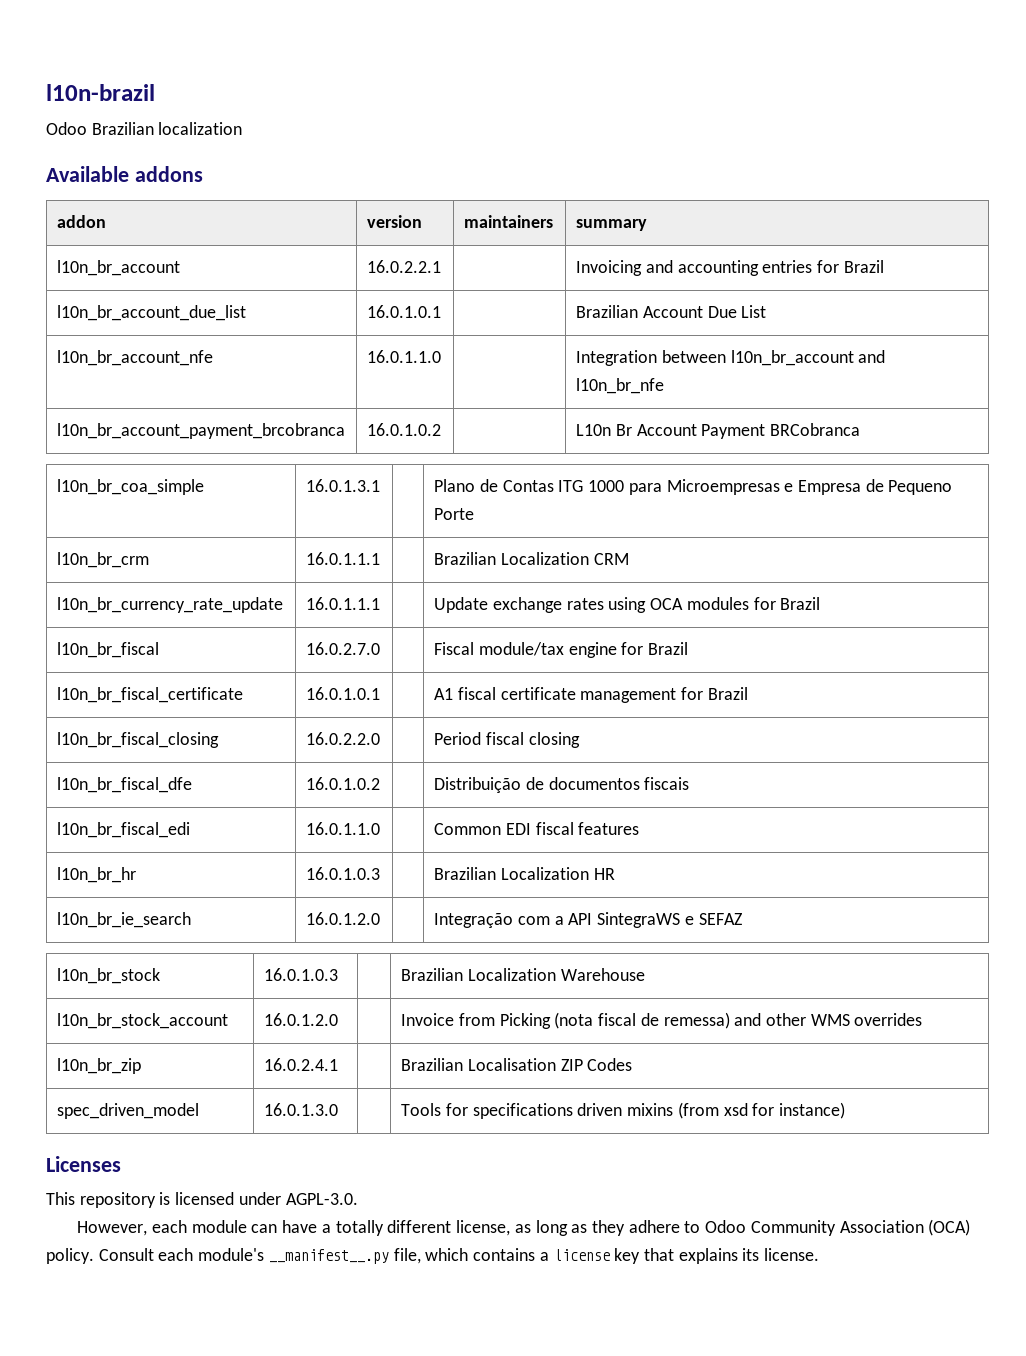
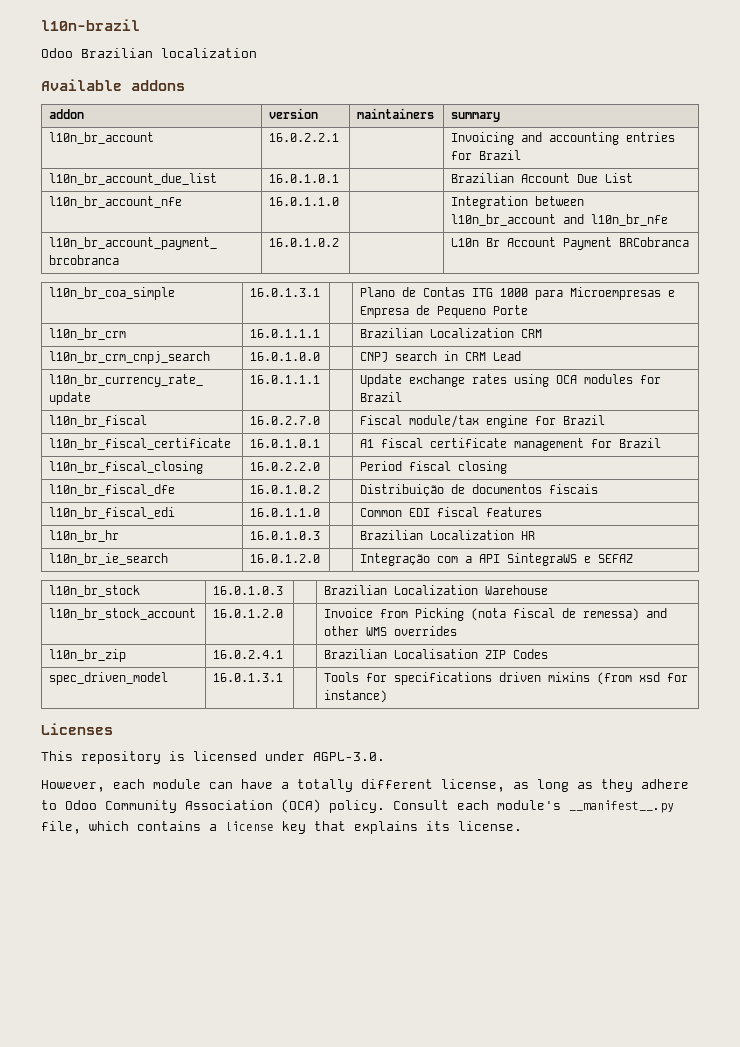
(629, 559) none -> [49,351,211,364] [250,352,321,361] [360,351,522,362] // l10n_br_crm_cnpj_search | 16.0.1.0.0 | | CNPJ search in CRM Lead
[264,1103,339,1116] 16.0.1.3.0 -> [213,673,284,682] 16.0.1.3.1

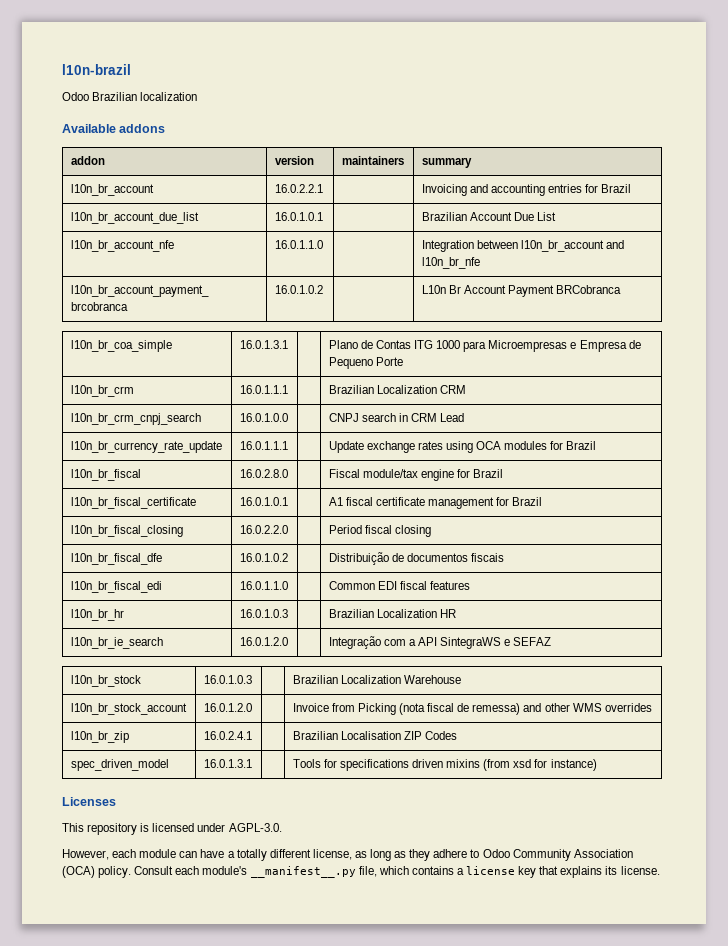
[250,416,321,425] 16.0.2.7.0 -> [239,469,288,478] 16.0.2.8.0

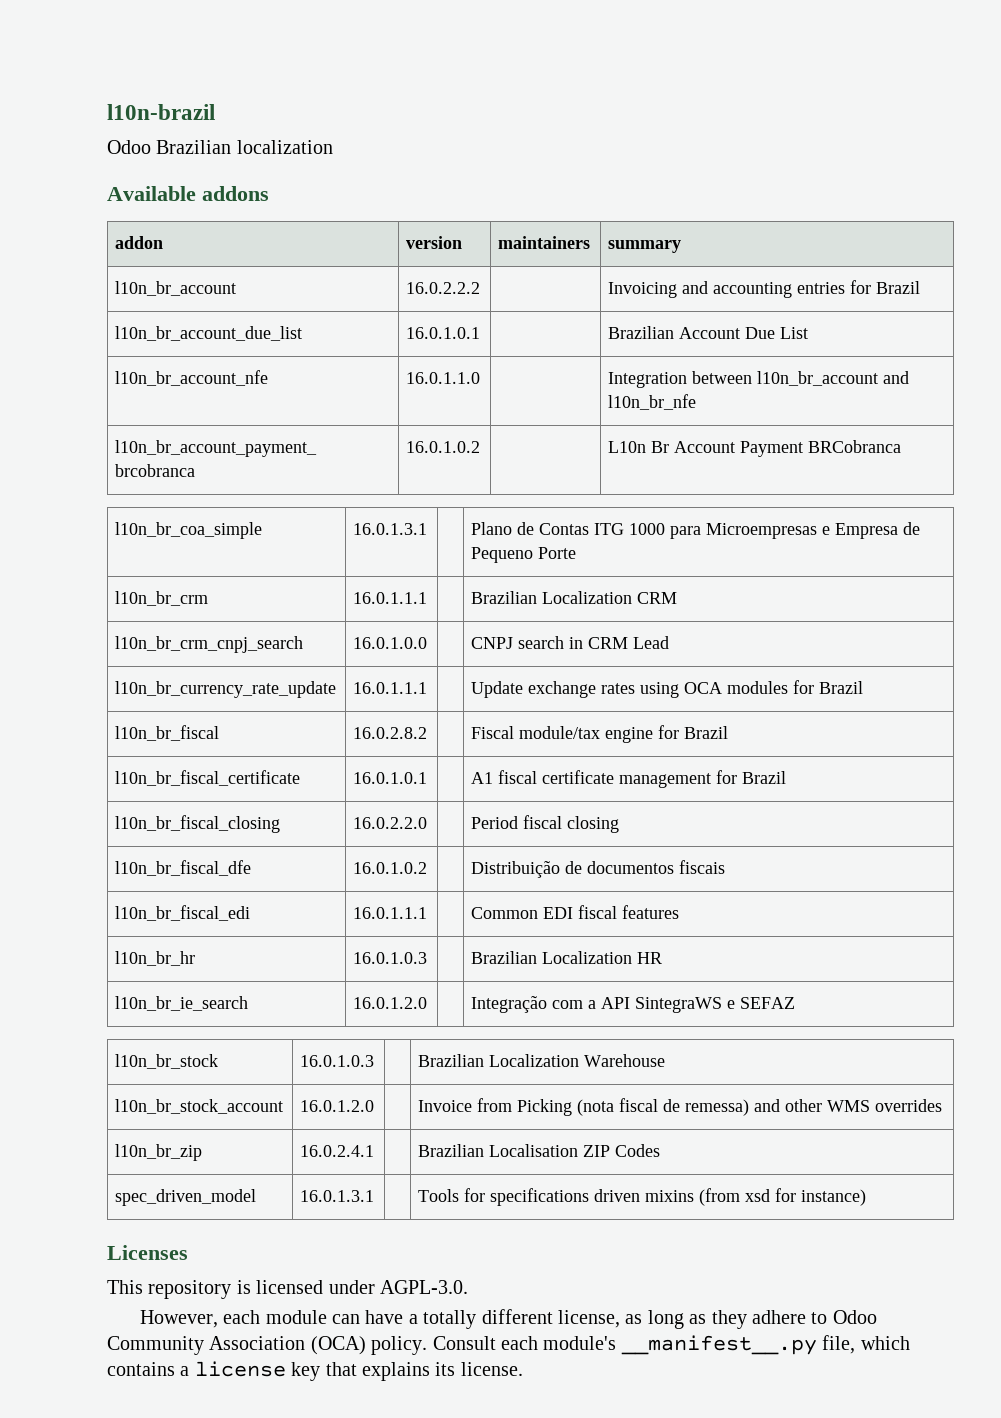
[274,184,323,193] 16.0.2.2.1 -> [406,282,481,294] 16.0.2.2.2
[239,469,288,478] 16.0.2.8.0 -> [353,727,428,739] 16.0.2.8.2
[239,581,288,590] 16.0.1.1.0 -> [353,907,428,919] 16.0.1.1.1

